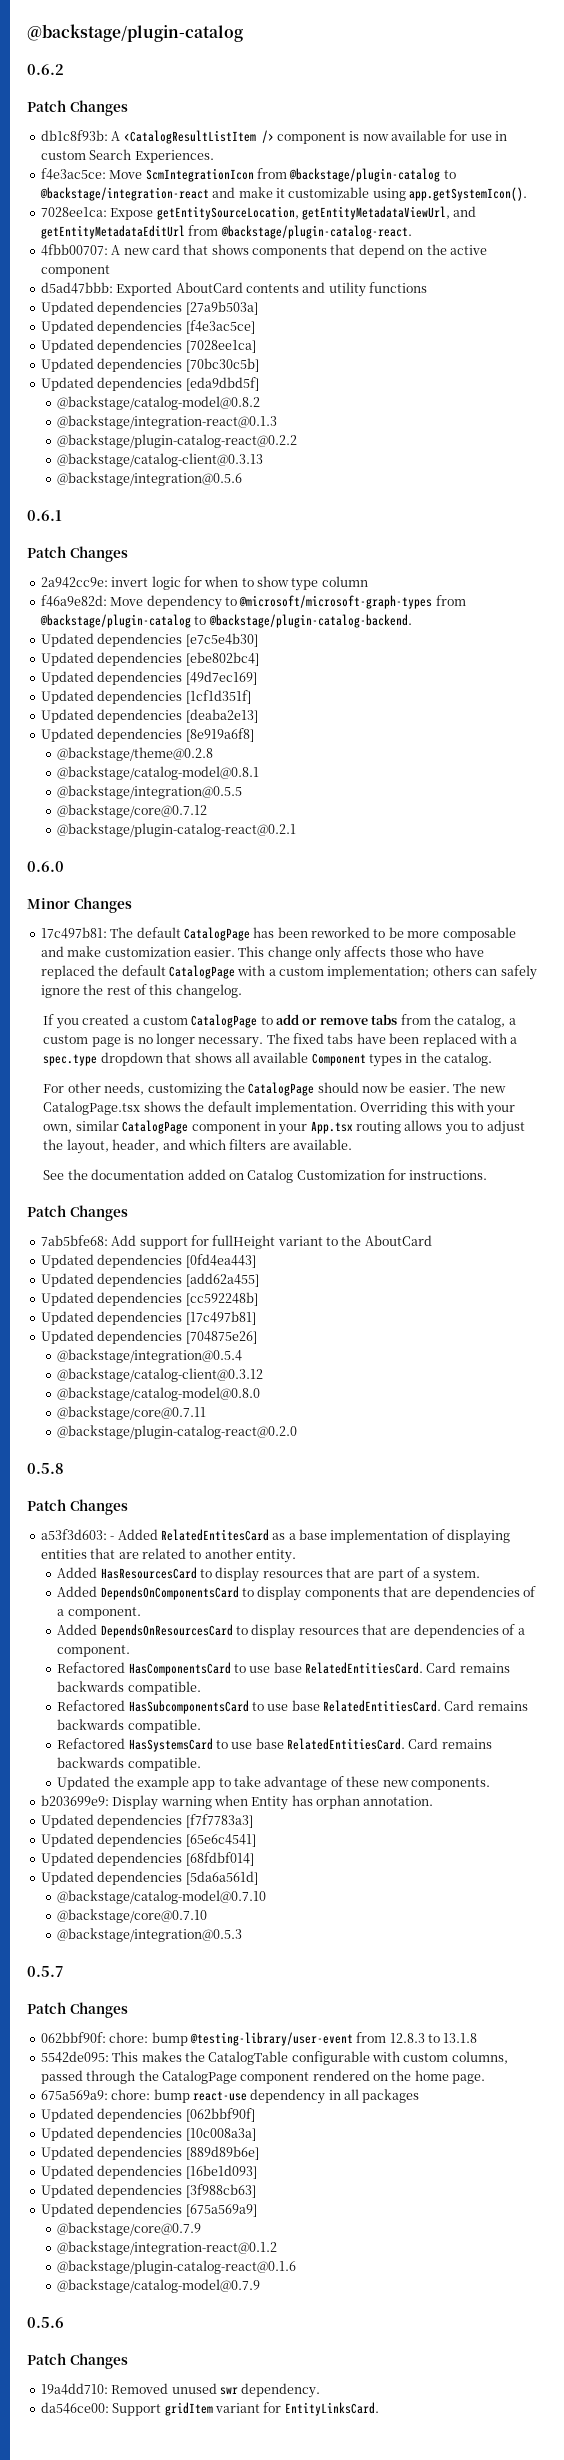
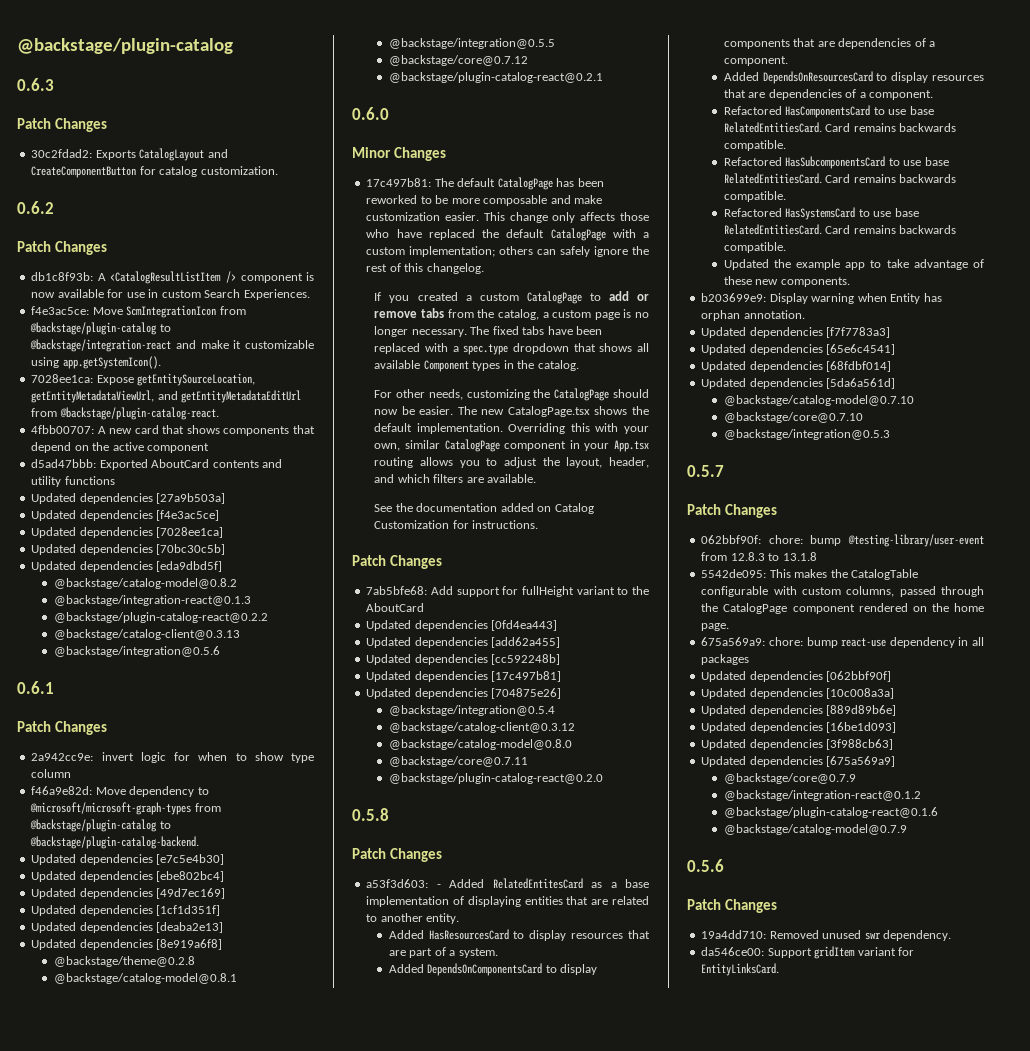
[27,24,243,42] @backstage/plugin-catalog -> [17,38,233,54] [17,78,54,91] [17,118,107,132] [31,148,228,161] [31,166,278,178] @backstage/plugin-catalog // 0.6.3 // Patch Changes // 30c2fdad2: Exports CatalogLayout and CreateComponentButton for catalog customization.

